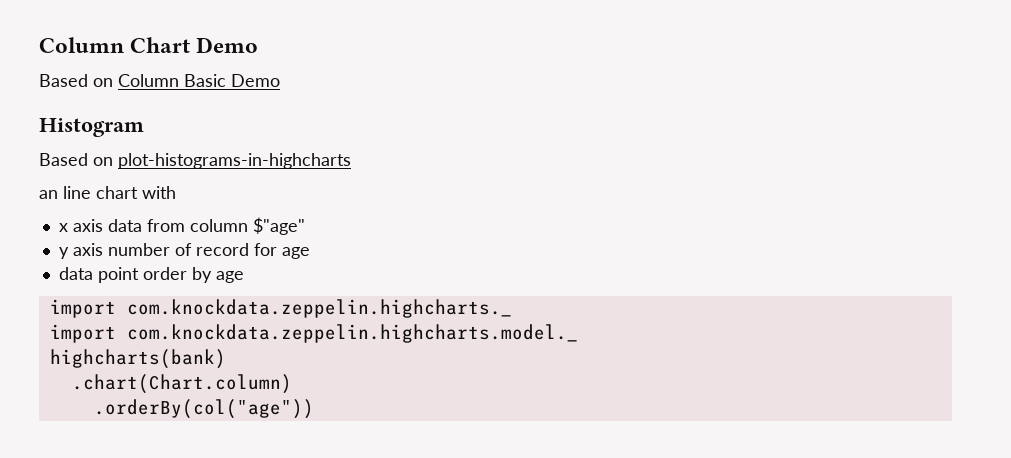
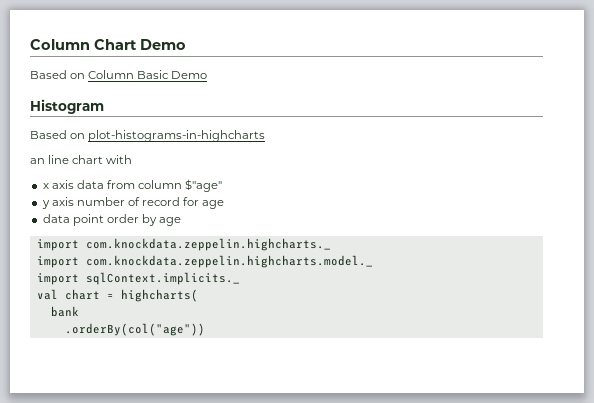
[49,349,226,369] [71,374,292,394] highcharts(bank) // .chart(Chart.column) -> [36,272,240,285] [36,289,198,302] [50,306,79,317] import sqlContext.implicits._ // val chart = highcharts( // bank

